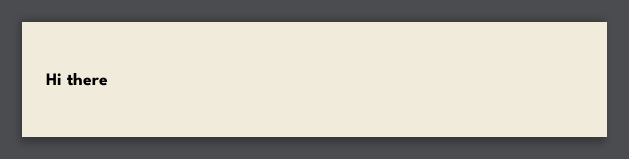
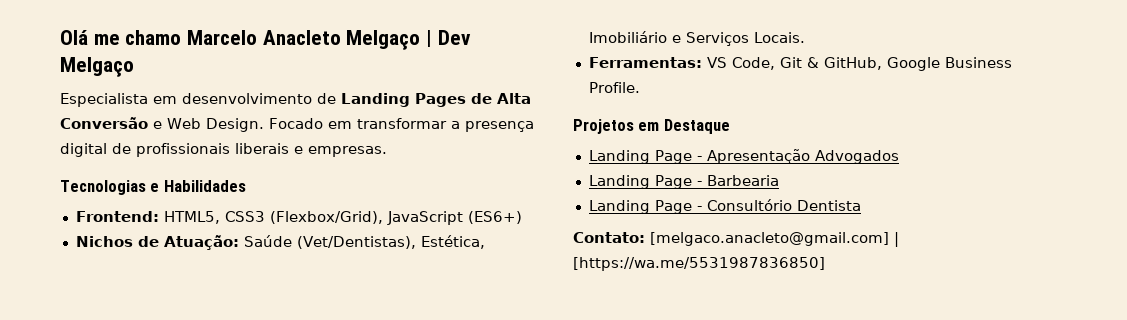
[46,72,108,86] Hi there -> [60,30,471,50] [60,57,134,77] [60,93,531,107] [60,117,534,132] [60,143,387,157] [60,180,246,195] [75,211,522,225] [75,235,485,250] [588,31,805,46] [588,57,1012,71] [588,82,640,93] [573,119,730,134] [588,149,899,164] [588,175,779,189] [588,199,861,214] [573,232,899,247] [573,257,825,271] Olá me chamo Marcelo Anacleto Melgaço | Dev Melgaço // Especialista em desenvolvimento de Landing Pages de Alta Conversão e Web Design. Focado em transformar a presença digital de profissionais liberais e empresas. // Tecnologias e Habilidades // Frontend: HTML5, CSS3 (Flexbox/Grid), JavaScript (ES6+) // Nichos de Atuação: Saúde (Vet/Dentistas), Estética, Imobiliário e Serviços Locais. // Ferramentas: VS Code, Git & GitHub, Google Business Profile. // Projetos em Destaque // Landing Page - Apresentação Advogados // Landing Page - Barbearia // Landing Page - Consultório Dentista // Contato: [melgaco.anacleto@gmail.com] | [https://wa.me/5531987836850]

